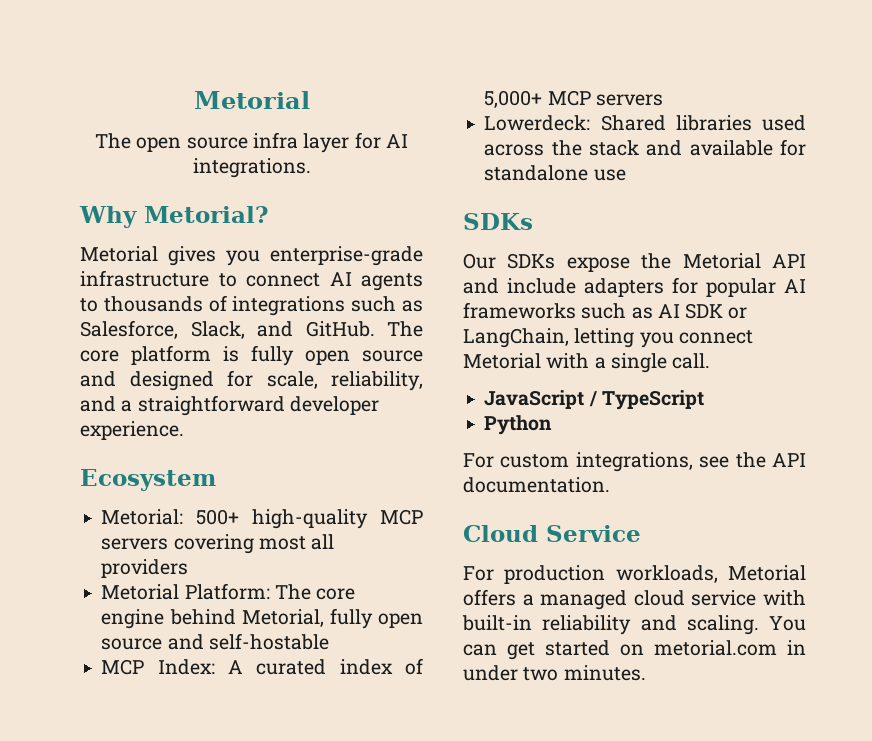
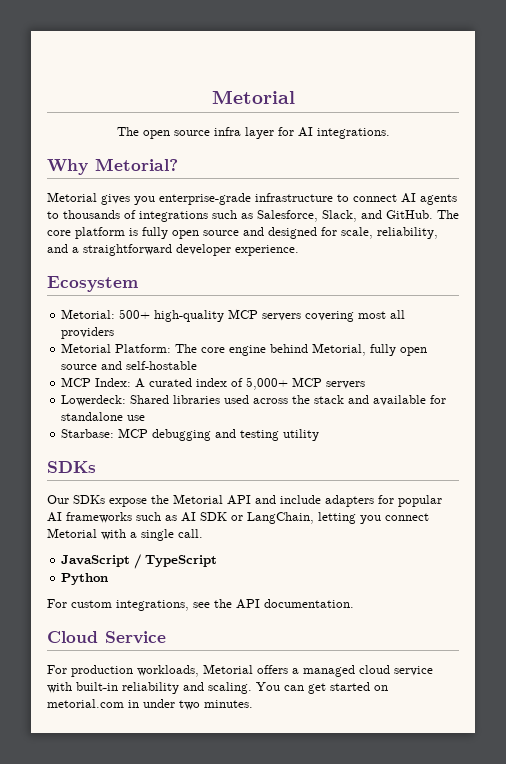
(626, 175) none -> [61,428,320,441] // Starbase: MCP debugging and testing utility

